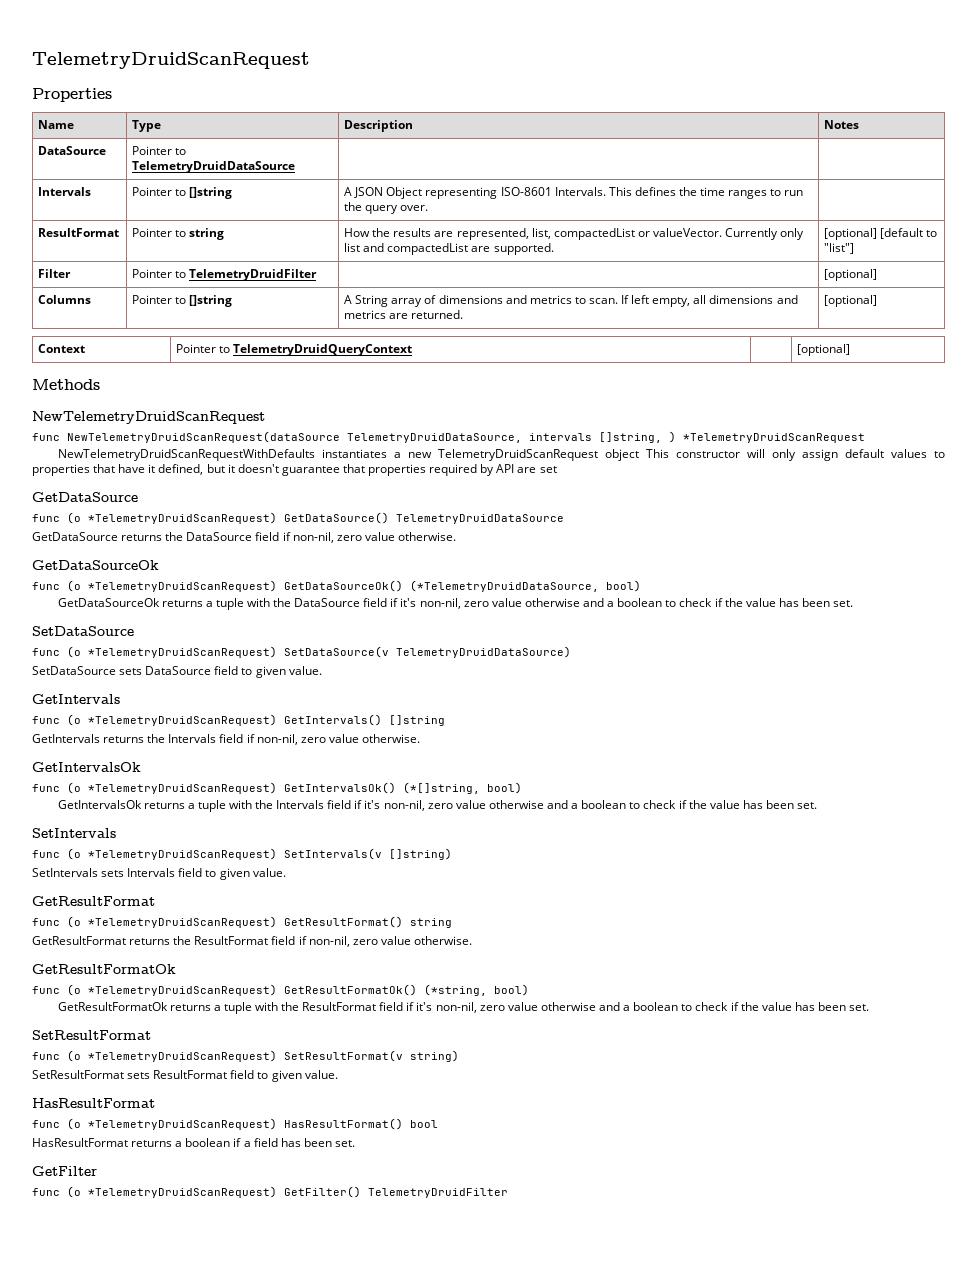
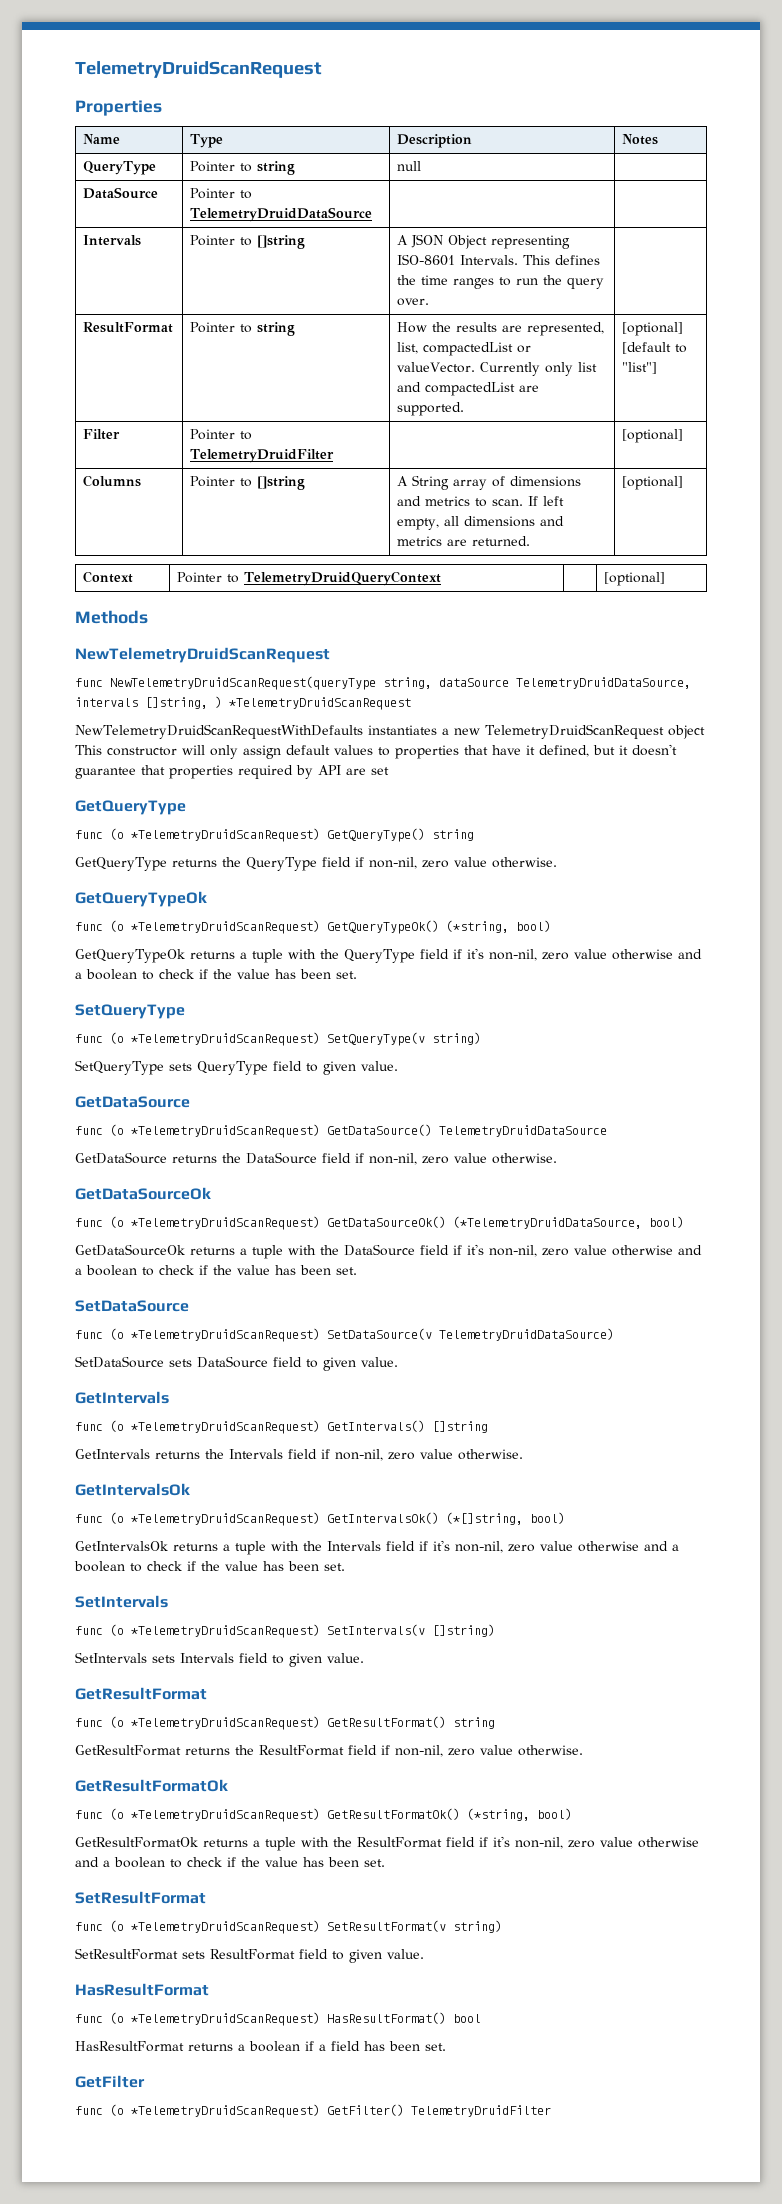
(860, 124) none -> [83,161,157,175] [190,161,296,175] [397,161,422,171] // QueryType | Pointer to string | null |
[67,431,340,443] NewTelemetryDruidScanRequest(dataSource -> [110,676,509,690] NewTelemetryDruidScanRequest(queryType string, dataSource
(557, 469) none -> [75,800,186,815] [75,828,474,842] [75,857,557,871] [75,891,207,907] [75,920,551,934] [75,948,702,963] [75,969,357,980] [75,1004,185,1019] [75,1032,481,1046] [75,1060,398,1075] // GetQueryType // func (o *TelemetryDruidScanRequest) GetQueryType() string // GetQueryType returns the QueryType field if non-nil, zero value otherwise. // GetQueryTypeOk // func (o *TelemetryDruidScanRequest) GetQueryTypeOk() (*string, bool) // GetQueryTypeOk returns a tuple with the QueryType field if it's non-nil, zero value otherwise and a boolean to check if the value has been set. // SetQueryType // func (o *TelemetryDruidScanRequest) SetQueryType(v string) // SetQueryType sets QueryType field to given value.

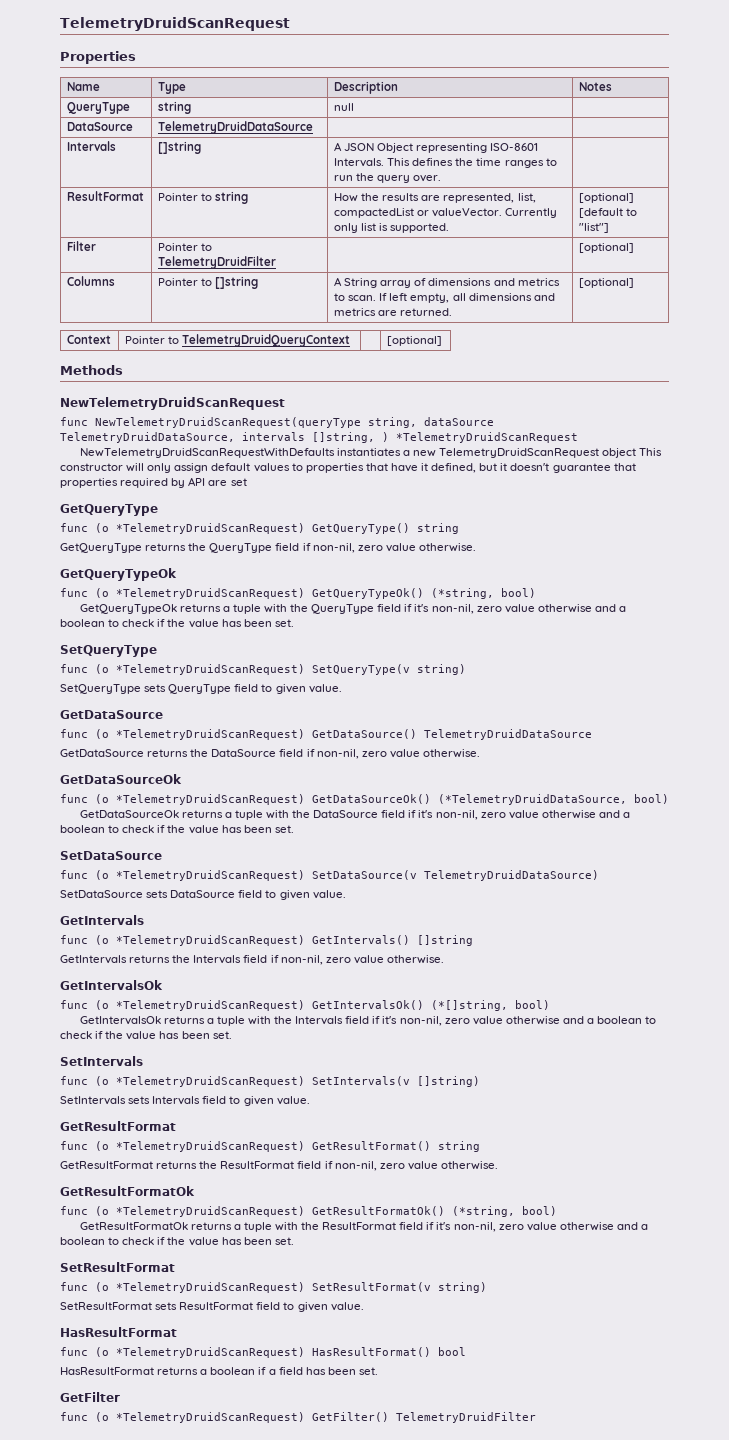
[190,161,253,172] Pointer to -> (130, 108) none
[190,188,253,199] Pointer to -> (133, 126) none
[190,235,253,246] Pointer to -> (116, 146) none
[397,382,540,396] and compactedList are -> [379,223,389,231] is

